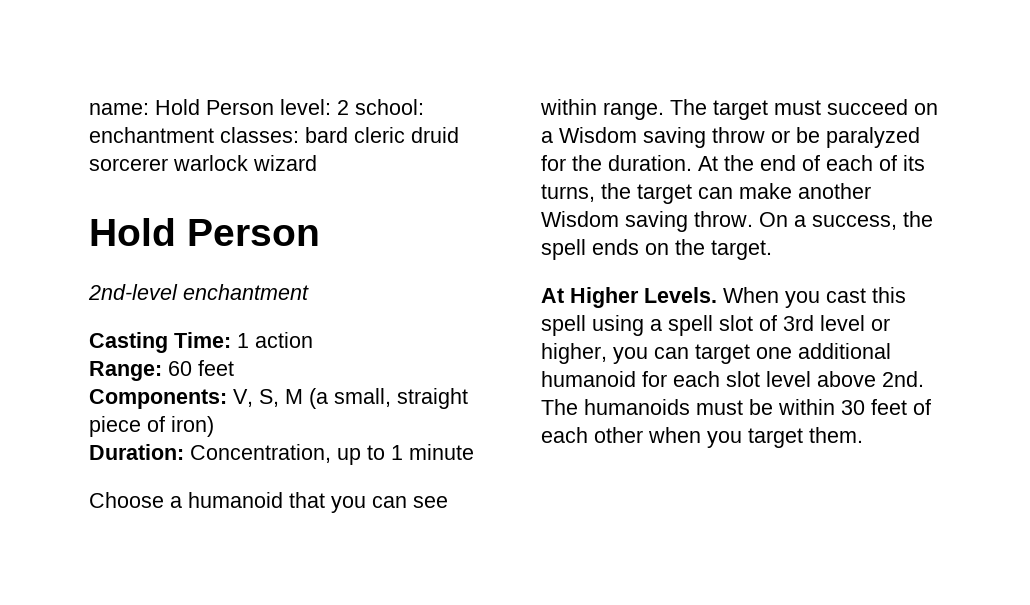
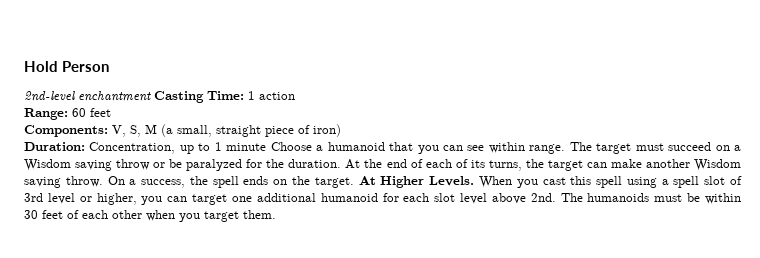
[89,99,424,115] [89,127,459,143] [89,155,317,171] name: Hold Person level: 2 school: enchantment classes: bard cleric druid sorcerer warlock wizard // -> (24, 66) none
(309, 292) // -> (151, 96) none
(474, 452) // -> (267, 147) none
(772, 250) // -> (354, 182) none

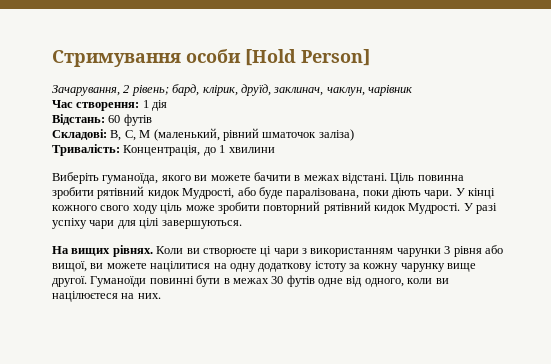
[24,61,110,72] [24,91,295,103] [24,108,111,120] [24,124,341,137] [24,142,742,154] [24,159,741,171] [24,176,742,188] [24,193,742,205] [24,210,276,222] Hold Person // 2nd-level enchantment Casting Time: 1 action // Range: 60 feet // Components: V, S, M (a small, straight piece of iron) // Duration: Concentration, up to 1 minute Choose a humanoid that you can see within range. The target must succeed on a Wisdom saving throw or be paralyzed for the duration. At the end of each of its turns, the target can make another Wisdom saving throw. On a success, the spell ends on the target. At Higher Levels. When you cast this spell using a spell slot of 3rd level or higher, you can target one additional humanoid for each slot level above 2nd. The humanoids must be within 30 feet of each other when you target them. -> [52,49,370,67] [52,84,412,96] [52,100,168,111] [52,114,152,126] [52,128,354,141] [52,144,275,156] [52,172,464,184] [52,186,496,199] [52,201,498,214] [52,218,242,229] [52,245,503,257] [52,261,477,272] [52,275,449,287] [52,291,161,302] Стримування особи [Hold Person] // Зачарування, 2 рівень; бард, клірик, друїд, заклинач, чаклун, чарівник // Час створення: 1 дія // Відстань: 60 футів // Складові: В, С, М (маленький, рівний шматочок заліза) // Тривалість: Концентрація, до 1 хвилини // Виберіть гуманоїда, якого ви можете бачити в межах відстані. Ціль повинна зробити рятівний кидок Мудрості, або буде паралізована, поки діють чари. У кінці кожного свого ходу ціль може зробити повторний рятівний кидок Мудрості. У разі успіху чари для цілі завершуються. // На вищих рівнях. Коли ви створюєте ці чари з використанням чарунки 3 рівня або вищої, ви можете націлитися на одну додаткову істоту за кожну чарунку вище другої. Гуманоїди повинні бути в межах 30 футів одне від одного, коли ви націлюєтеся на них.

